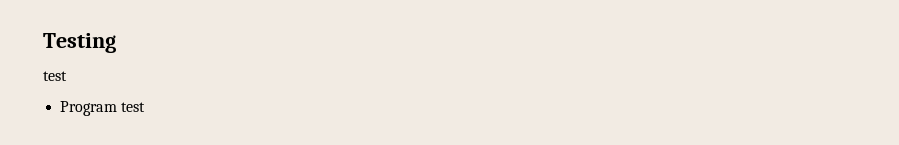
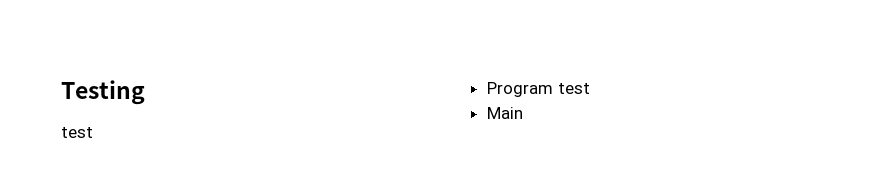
(146, 107) none -> [486,107,523,119] // Main

